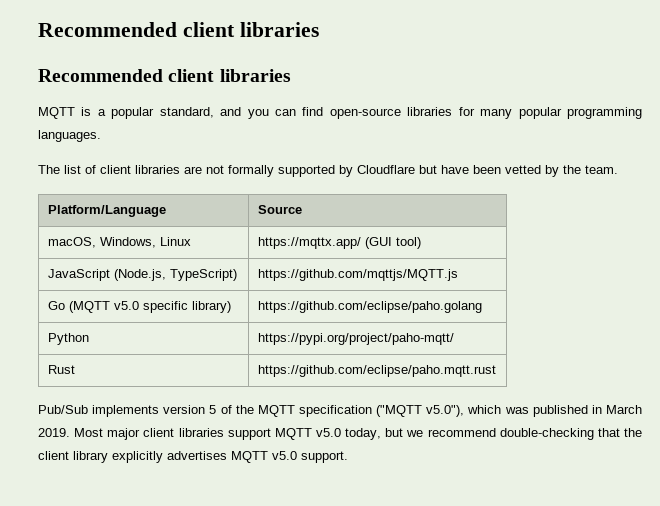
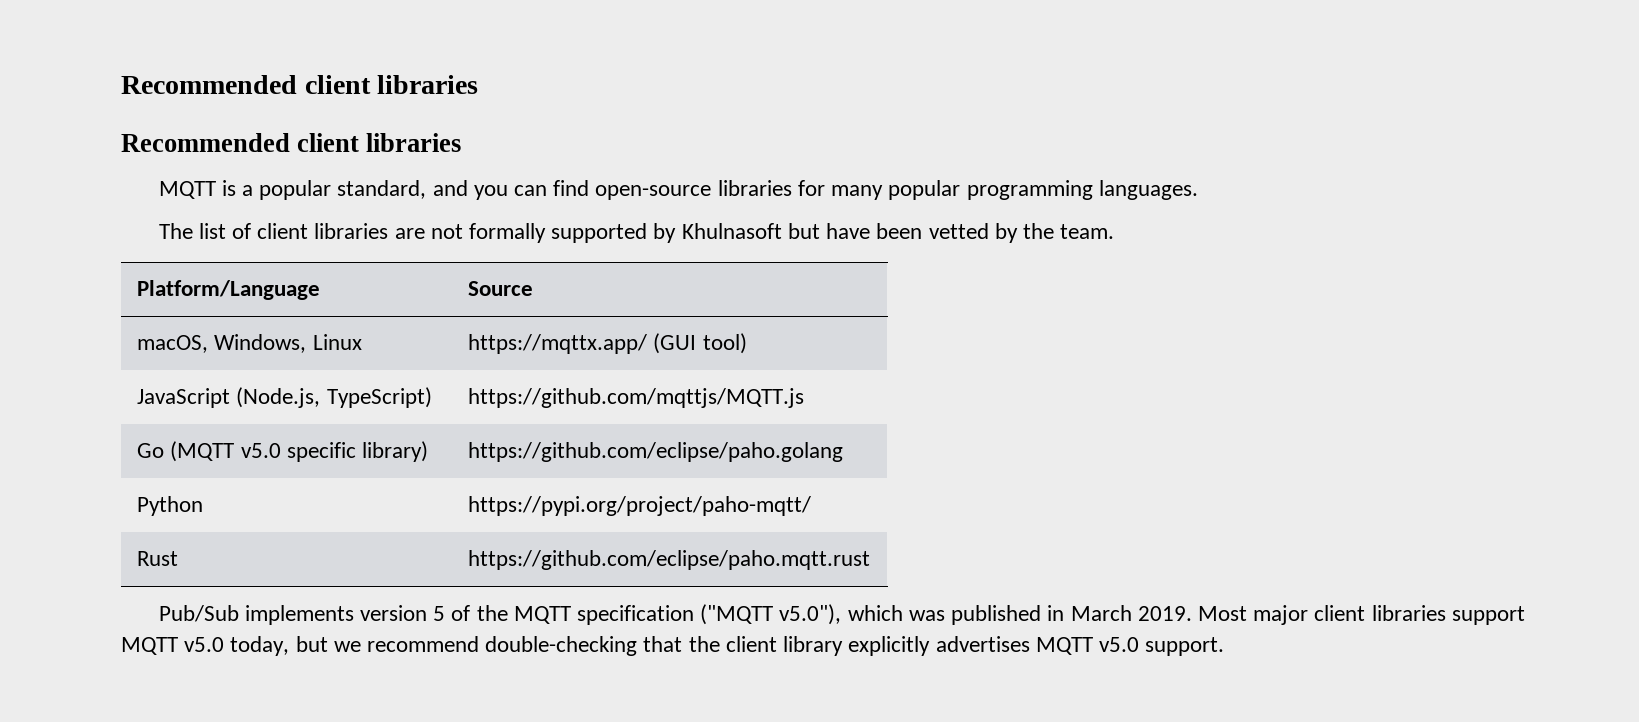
[357,165,415,174] Cloudflare -> [681,223,782,239] Khulnasoft

